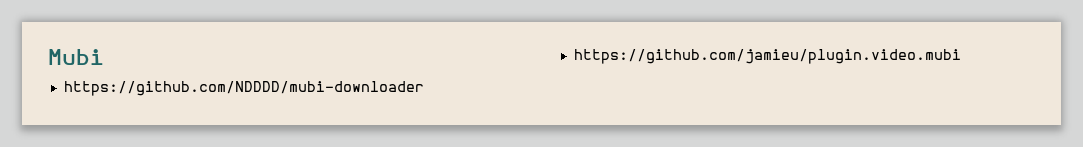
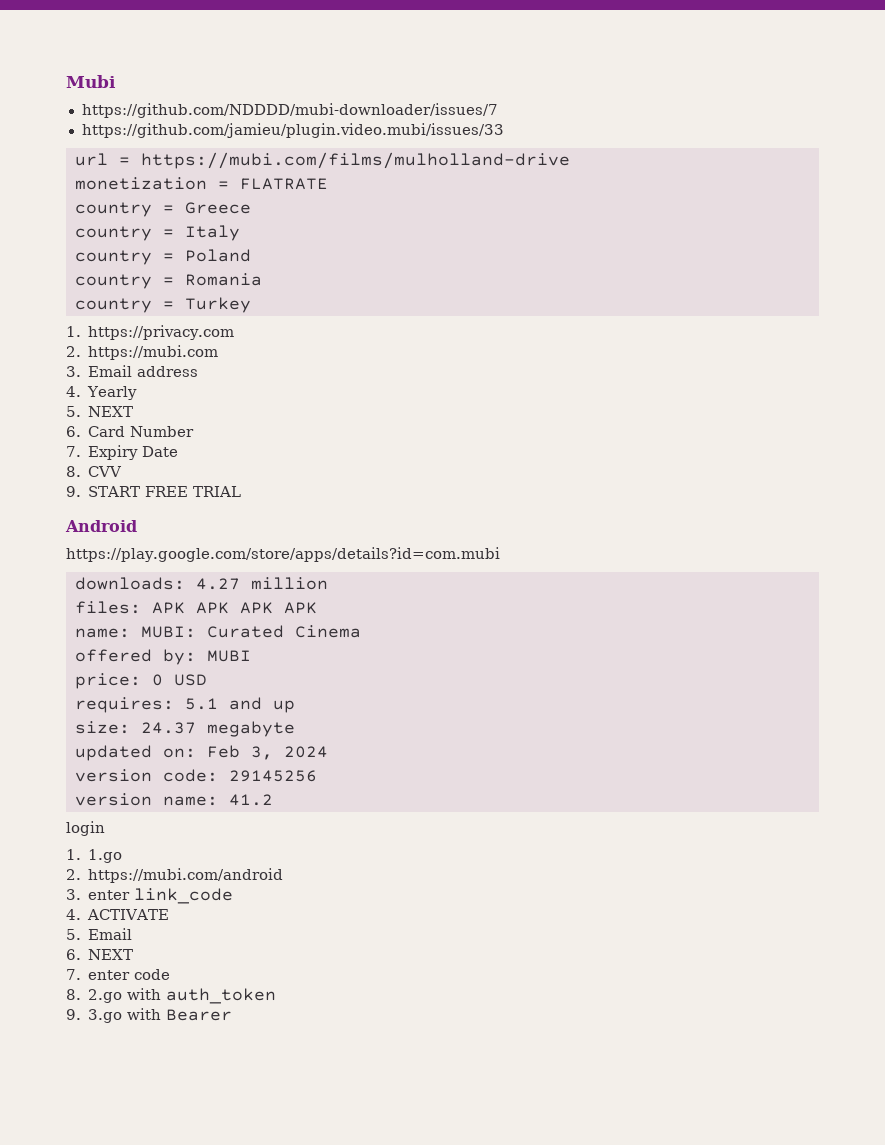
[63,81,424,96] [573,49,961,64] https://github.com/NDDDD/mubi-downloader // https://github.com/jamieu/plugin.video.mubi -> [81,103,498,118] [81,123,504,138] [74,152,570,169] [74,177,328,190] [74,202,251,217] [74,225,240,241] [74,249,251,265] [74,273,262,289] [74,297,251,313] [66,325,235,340] [66,345,219,360] [66,365,199,377] [66,386,138,400] [66,406,134,417] [66,426,195,437] [66,445,179,460] [66,466,123,477] [66,486,242,497] [65,520,137,532] [66,547,500,562] [74,577,328,590] [74,601,317,614] [74,625,361,638] [74,649,251,665] [74,673,207,689] [74,697,295,713] [74,721,295,737] [74,745,328,761] [74,769,317,782] [74,793,273,806] [66,821,105,836] [66,849,123,863] [66,868,284,883] [66,888,234,904] [66,909,170,920] [66,928,133,940] [66,949,134,960] [66,969,171,980] [66,988,277,1004] [66,1008,233,1023] https://github.com/NDDDD/mubi-downloader/issues/7 // https://github.com/jamieu/plugin.video.mubi/issues/33 // url = https://mubi.com/films/mulholland-drive // monetization = FLATRATE // country = Greece // country = Italy // country = Poland // country = Romania // country = Turkey // 1. https://privacy.com // 2. https://mubi.com // 3. Email address // 4. Yearly // 5. NEXT // 6. Card Number // 7. Expiry Date // 8. CVV // 9. START FREE TRIAL // Android // https://play.google.com/store/apps/details?id=com.mubi // downloads: 4.27 million // files: APK APK APK APK // name: MUBI: Curated Cinema // offered by: MUBI // price: 0 USD // requires: 5.1 and up // size: 24.37 megabyte // updated on: Feb 3, 2024 // version code: 29145256 // version name: 41.2 // login // 1. 1.go // 2. https://mubi.com/android // 3. enter link_code // 4. ACTIVATE // 5. Email // 6. NEXT // 7. enter code // 8. 2.go with auth_token // 9. 3.go with Bearer

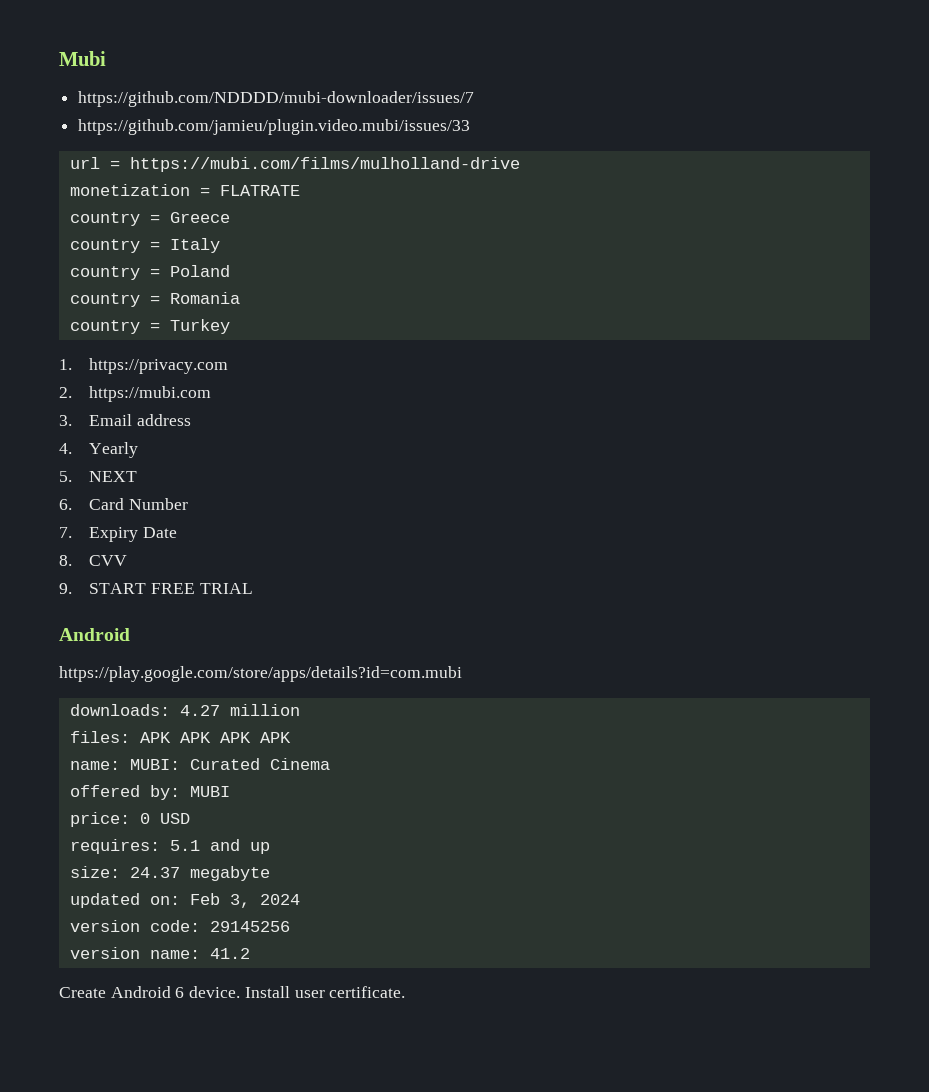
[66,821,105,836] [66,849,123,863] [66,868,284,883] [66,888,234,904] [66,909,170,920] [66,928,133,940] [66,949,134,960] [66,969,171,980] [66,988,277,1004] [66,1008,233,1023] login // 1. 1.go // 2. https://mubi.com/android // 3. enter link_code // 4. ACTIVATE // 5. Email // 6. NEXT // 7. enter code // 8. 2.go with auth_token // 9. 3.go with Bearer -> [59,986,406,998] Create Android 6 device. Install user certificate.

